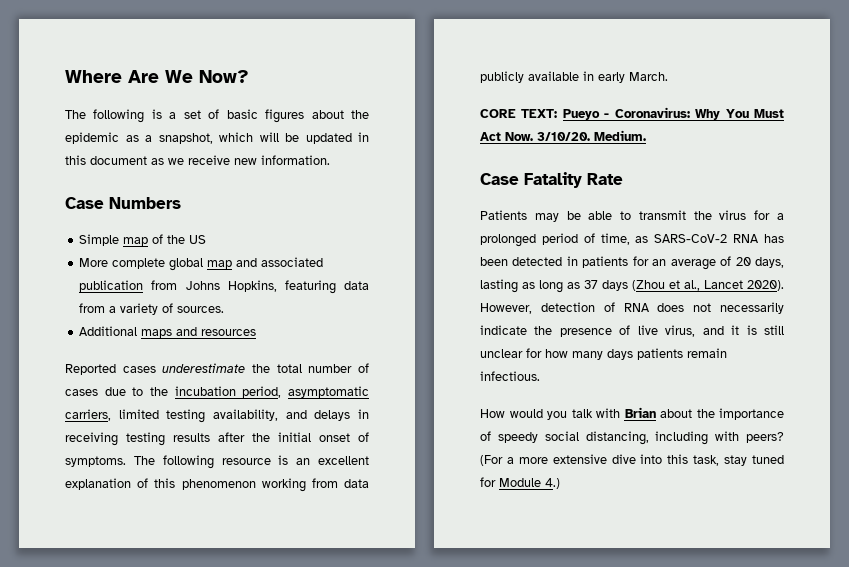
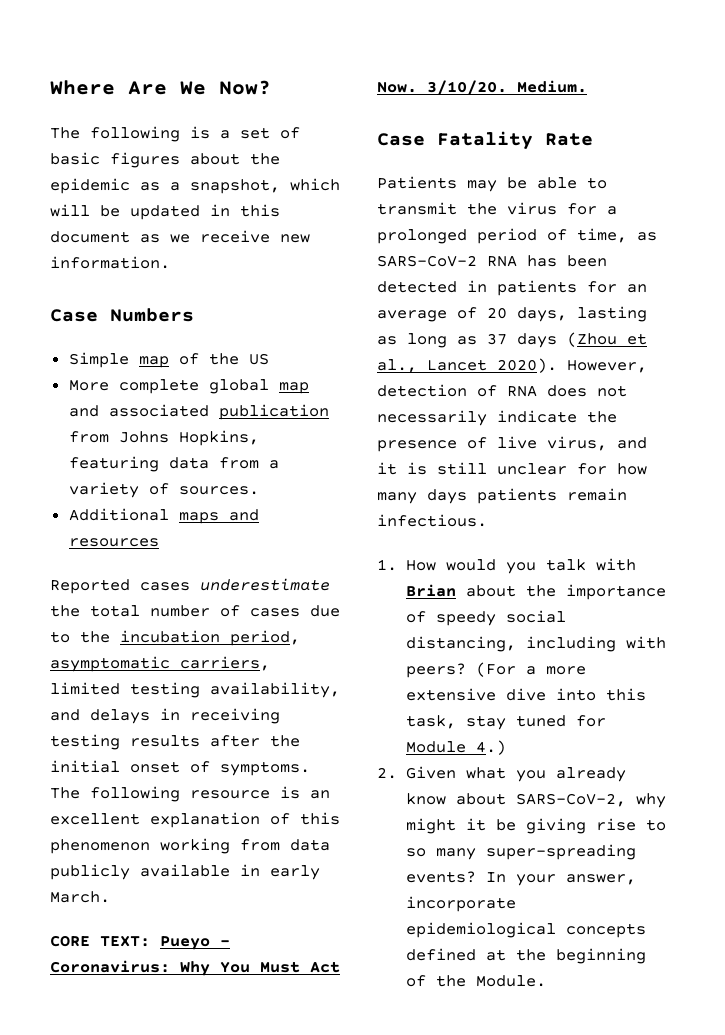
(540, 376) none -> [377,559,397,571] 1.
(560, 483) none -> [377,766,626,782] [405,793,666,808] [405,818,666,834] [405,844,636,860] [405,871,636,886] [405,896,516,912] [405,922,646,938] [405,948,646,964] [405,975,546,987] // 2. Given what you already know about SARS-CoV-2, why might it be giving rise to so many super-spreading events? In your answer, incorporate epidemiological concepts defined at the beginning of the Module.

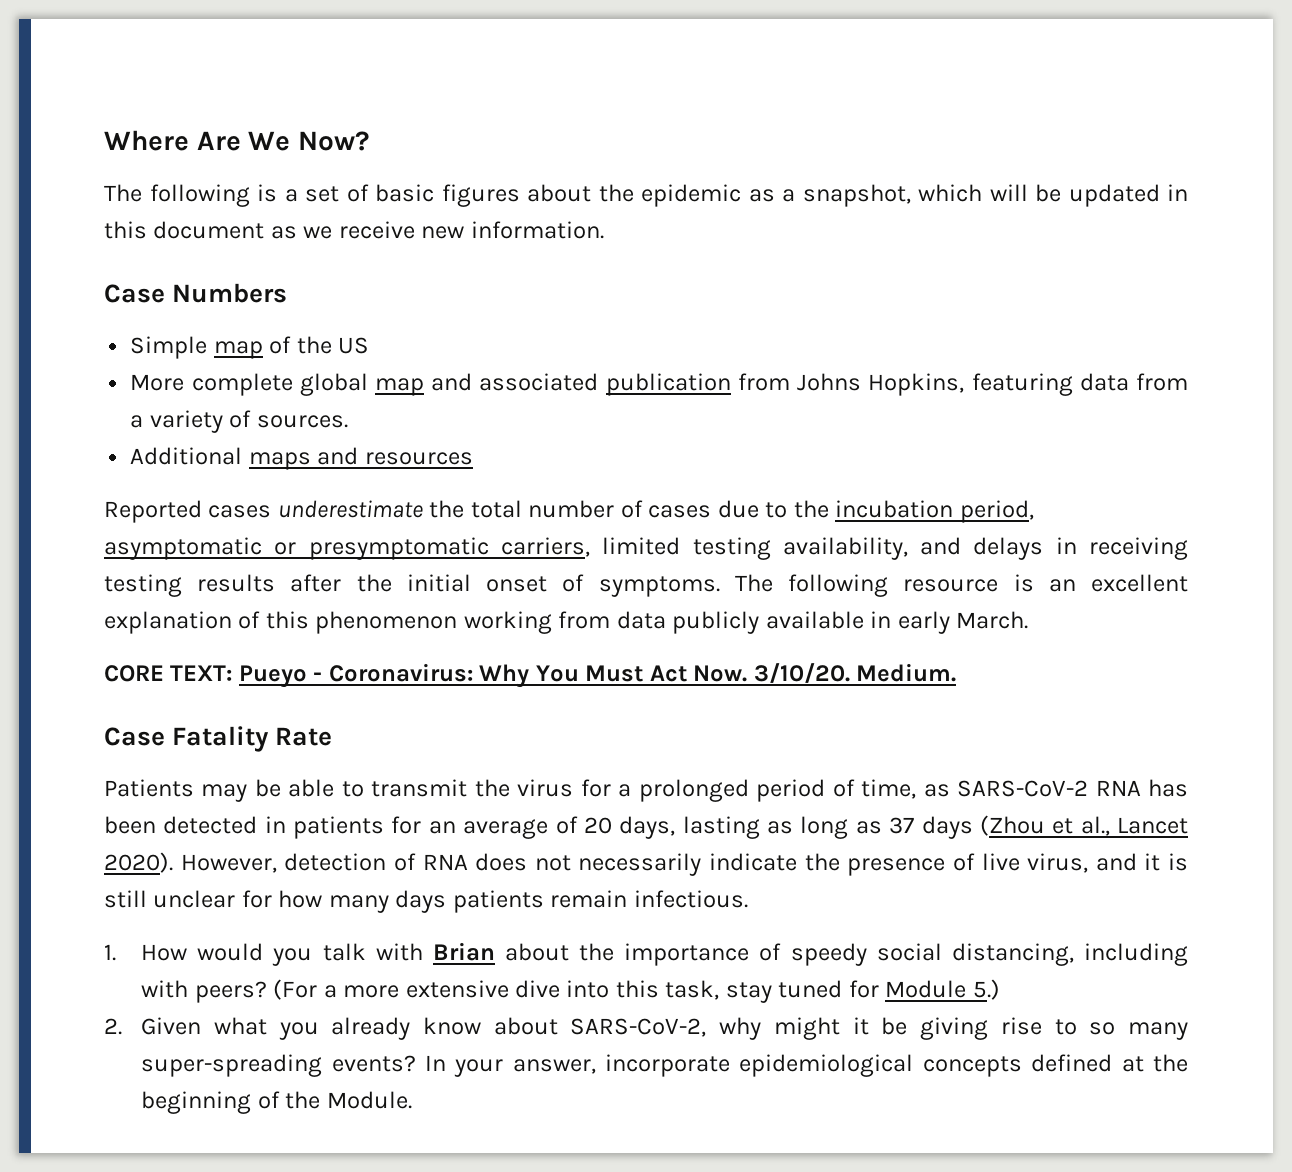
(170, 664) none -> [274,537,489,560] or presymptomatic
[475,740,506,755] 4.) -> [972,979,1000,1000] 5.)

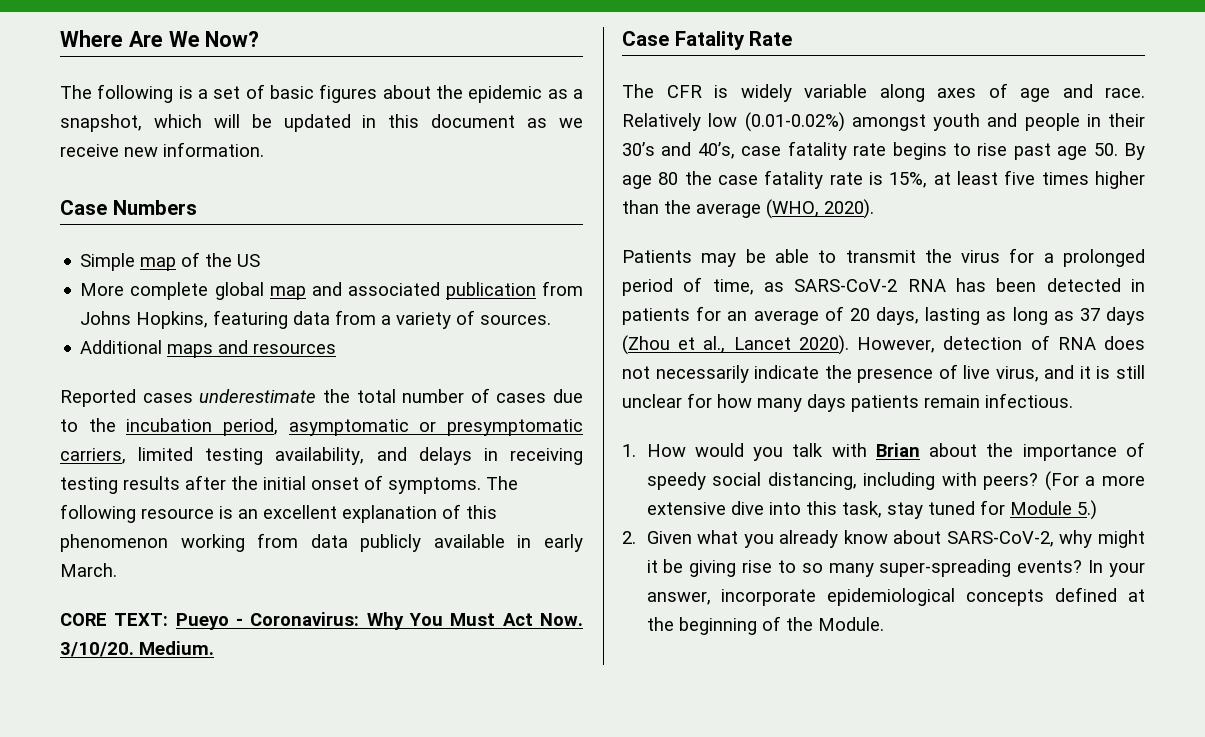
(333, 736) none -> [622,83,1145,102] [622,112,1145,132] [622,141,1145,160] [622,170,1145,189] [622,199,874,219] // The CFR is widely variable along axes of age and race. Relatively low (0.01-0.02%) amongst youth and people in their 30’s and 40’s, case fatality rate begins to rise past age 50. By age 80 the case fatality rate is 15%, at least five times higher than the average (WHO, 2020).

